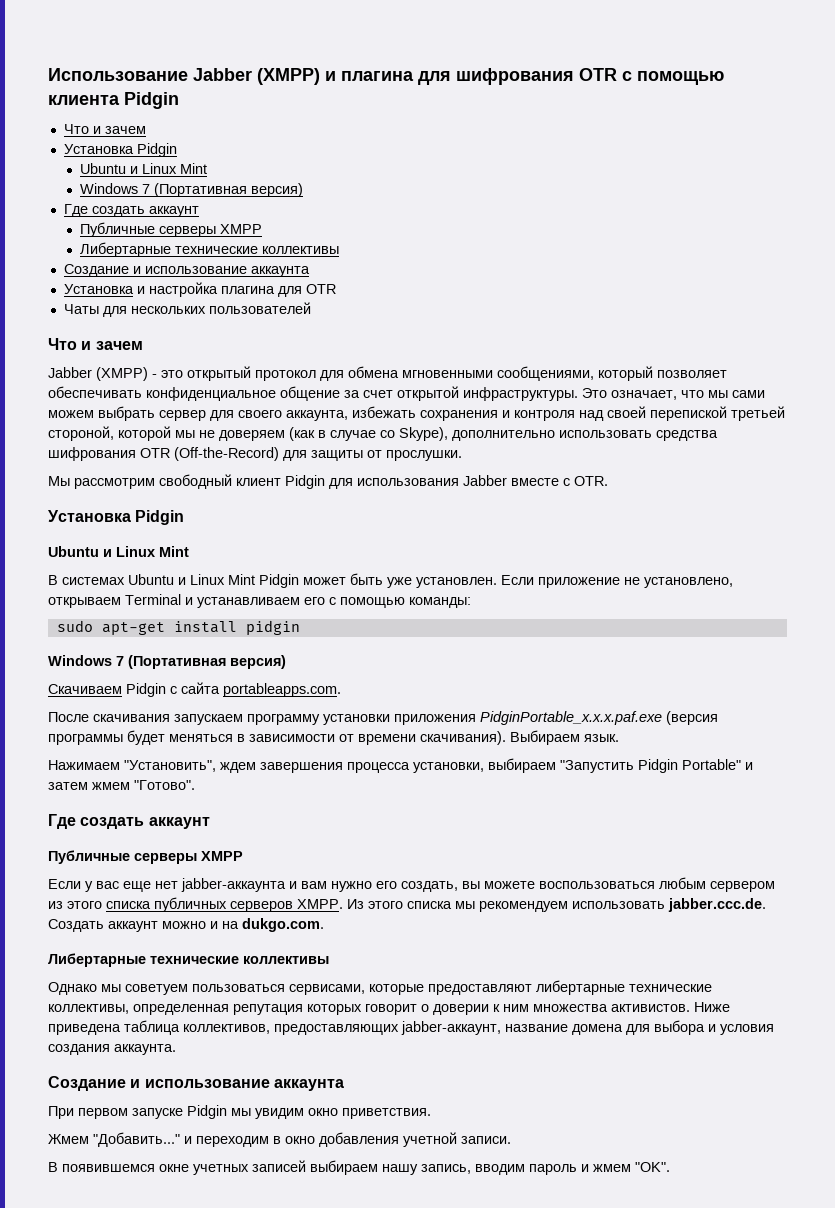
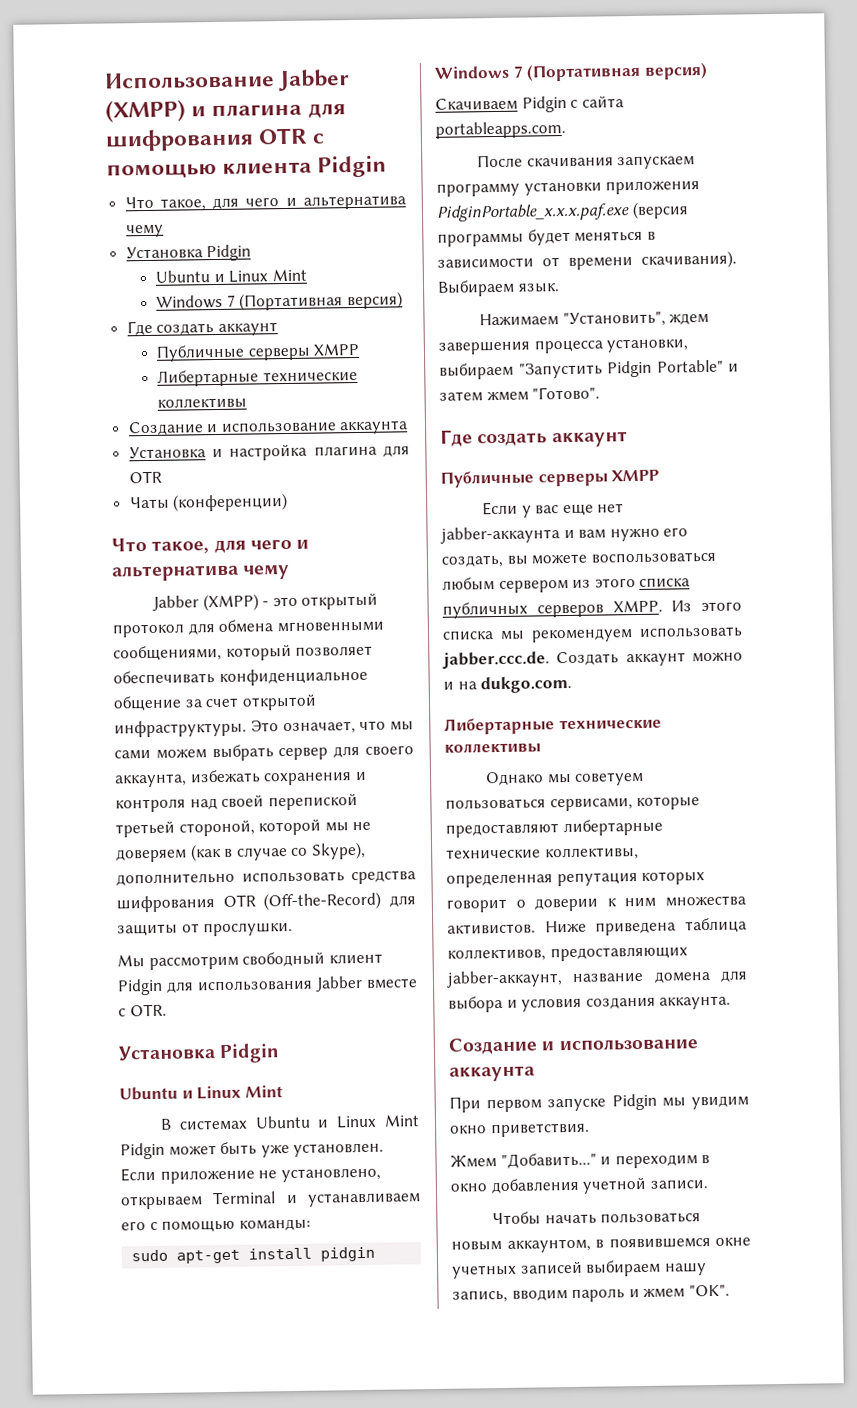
[92,126,146,134] и зачем -> [159,195,406,211] [125,224,164,238] такое, для чего и альтернатива чему
[102,302,311,317] [48,338,143,350] для нескольких пользователей // Что и зачем -> [172,492,289,512] [111,538,310,554] [112,563,291,582] (конференции) // Что такое, для чего и альтернатива чему
[48,1162,58,1172] В -> [492,1211,702,1226] [451,1238,604,1253] Чтобы начать пользоваться новым аккаунтом, в

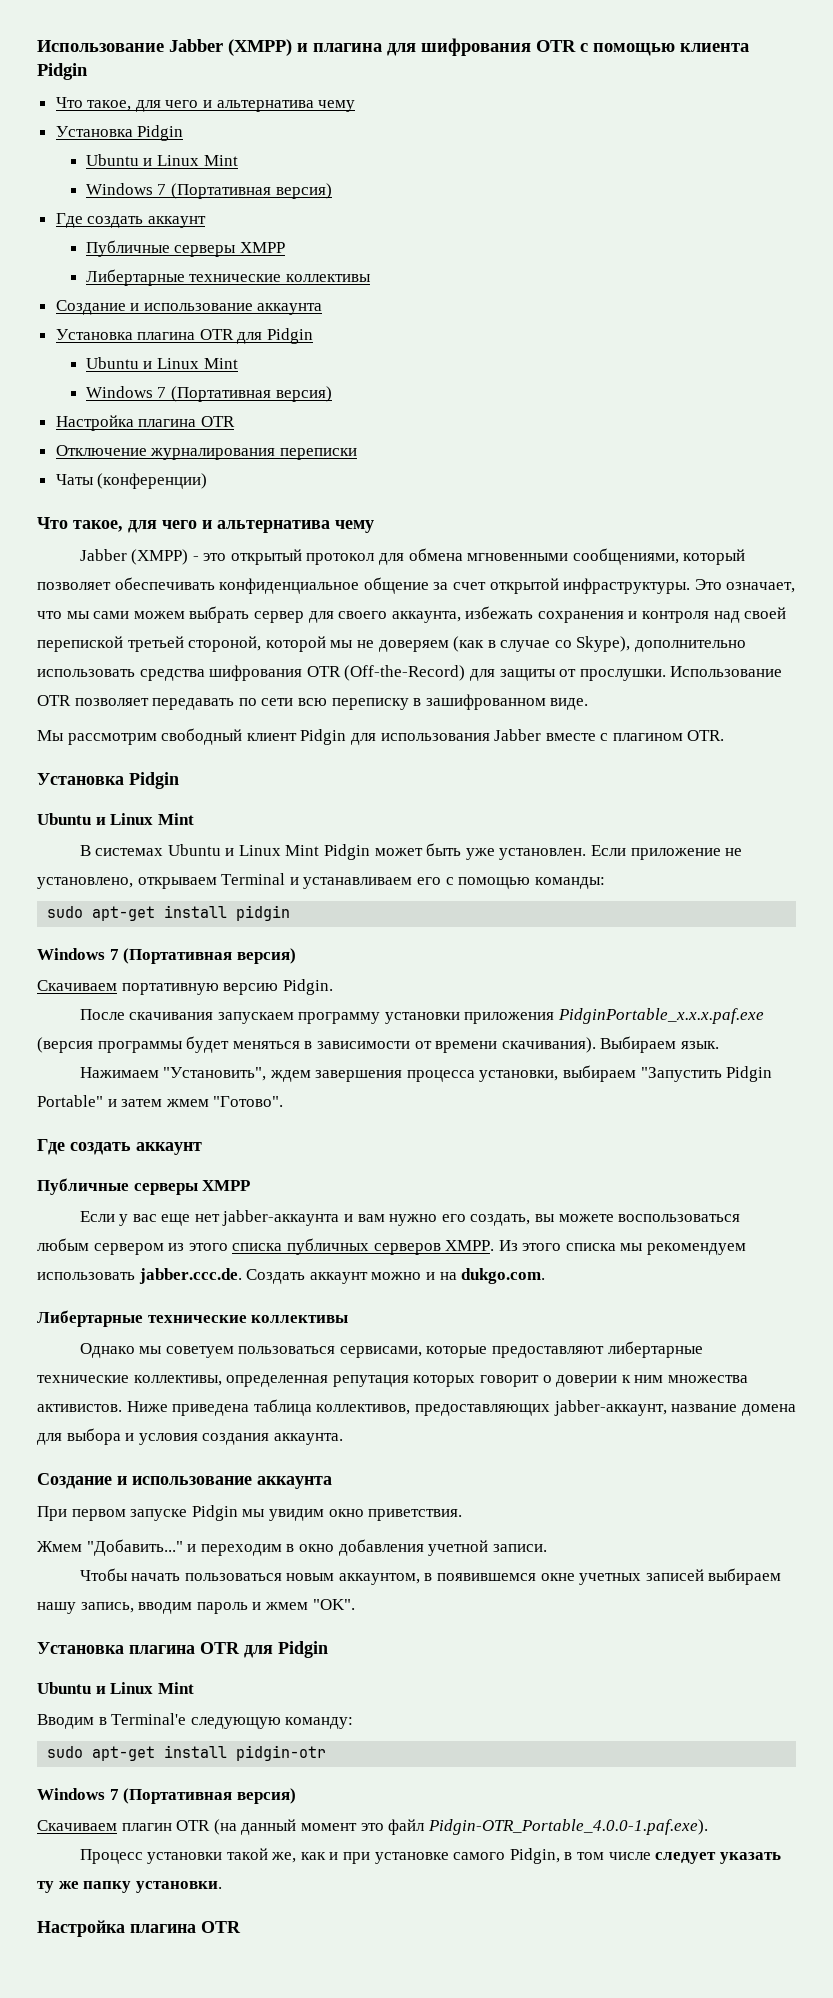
[212,443,410,461] [128,470,162,484] и настройка плагина для OTR -> [137,328,314,344] [85,357,238,369] [85,386,332,402] [55,415,235,431] [55,445,357,460] плагина OTR для Pidgin // Ubuntu и Linux Mint // Windows 7 (Портативная версия) // Настройка плагина OTR // Отключение журналирования переписки
(294, 929) none -> [670,666,783,677] [37,694,589,710] Использование OTR позволяет передавать по сети всю переписку в зашифрованном виде.
(126, 1012) none -> [612,733,683,741] плагином
[521,95,624,113] [435,120,566,139] Pidgin с сайта portableapps.com. -> [121,979,333,995] портативную версию Pidgin.
(730, 1290) none -> [37,1641,328,1658] [37,1682,194,1694] [37,1713,354,1729] [47,1745,327,1761] [37,1788,296,1804] [37,1819,708,1835] [79,1848,781,1864] [37,1881,222,1893] [37,1920,241,1937] // Установка плагина OTR для Pidgin // Ubuntu и Linux Mint // Вводим в Terminal'е следующую команду: // sudo apt-get install pidgin-otr // Windows 7 (Портативная версия) // Скачиваем плагин OTR (на данный момент это файл Pidgin-OTR_Portable_4.0.0-1.paf.exe). // Процесс установки такой же, как и при установке самого Pidgin, в том числе следует указать ту же папку установки. // Настройка плагина OTR

